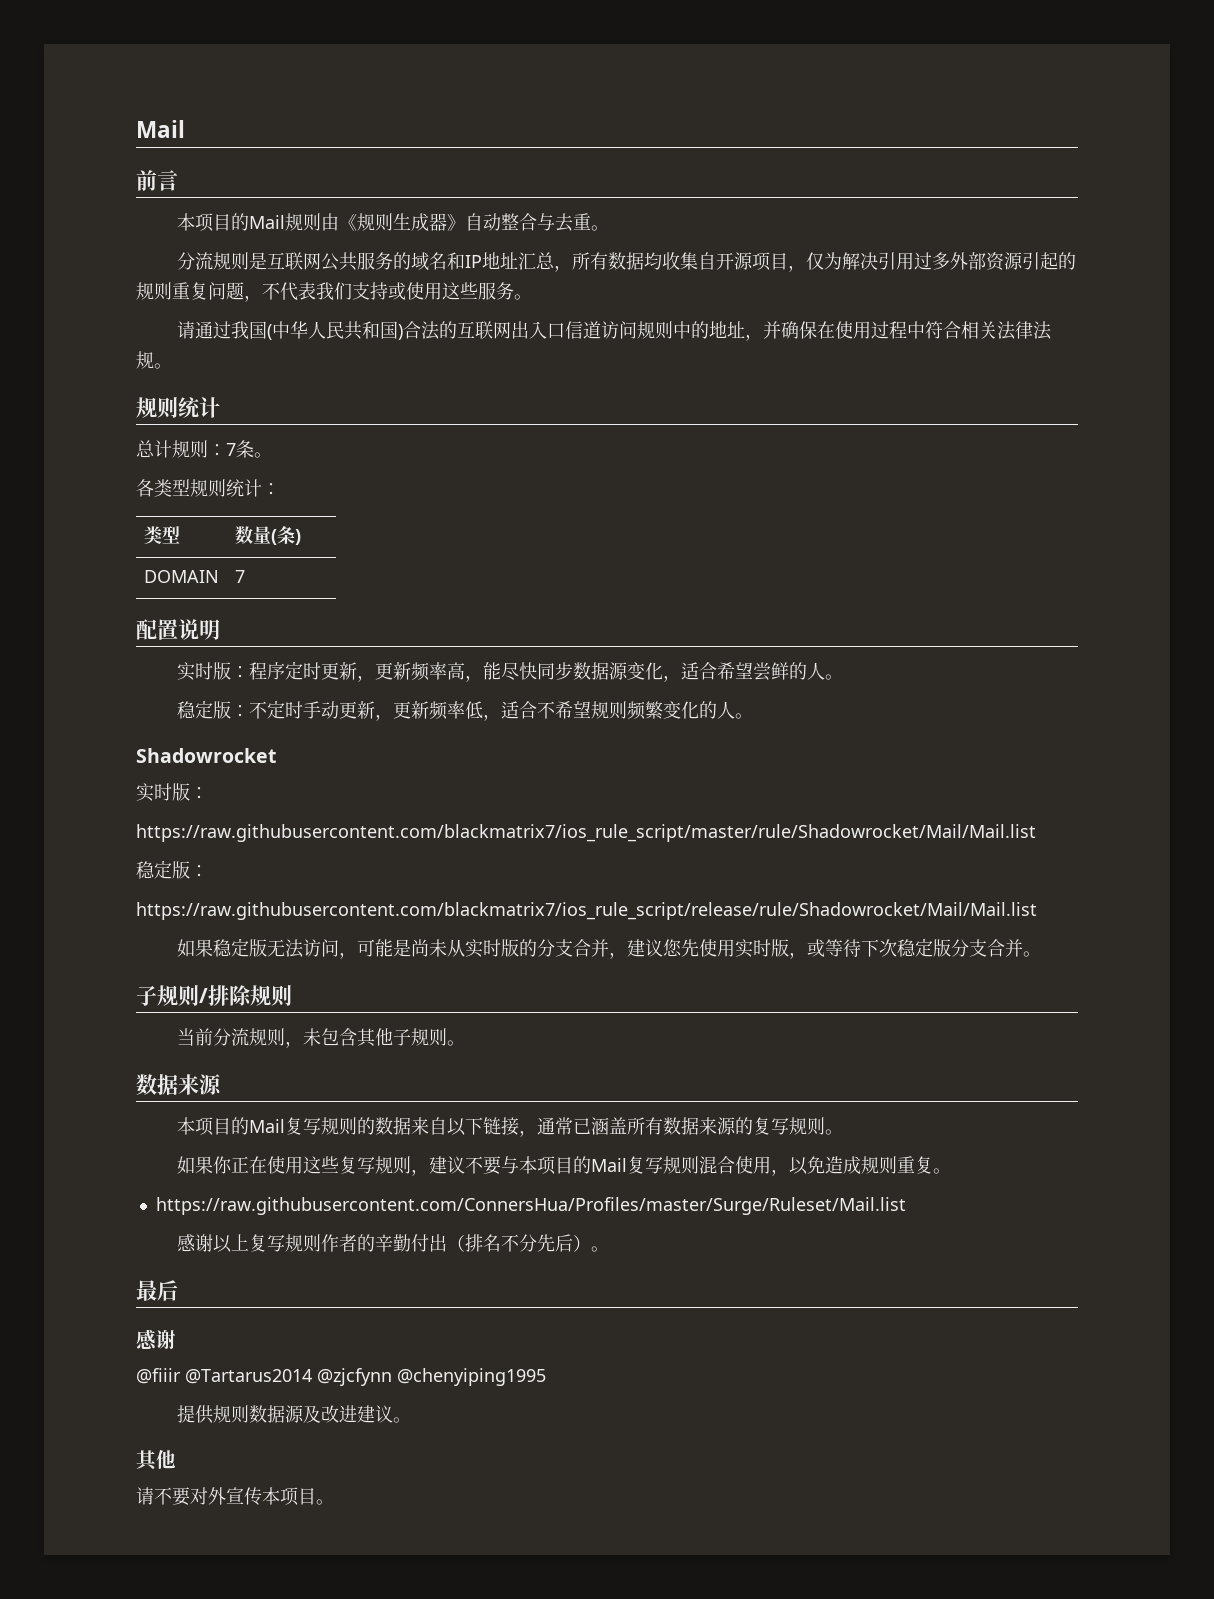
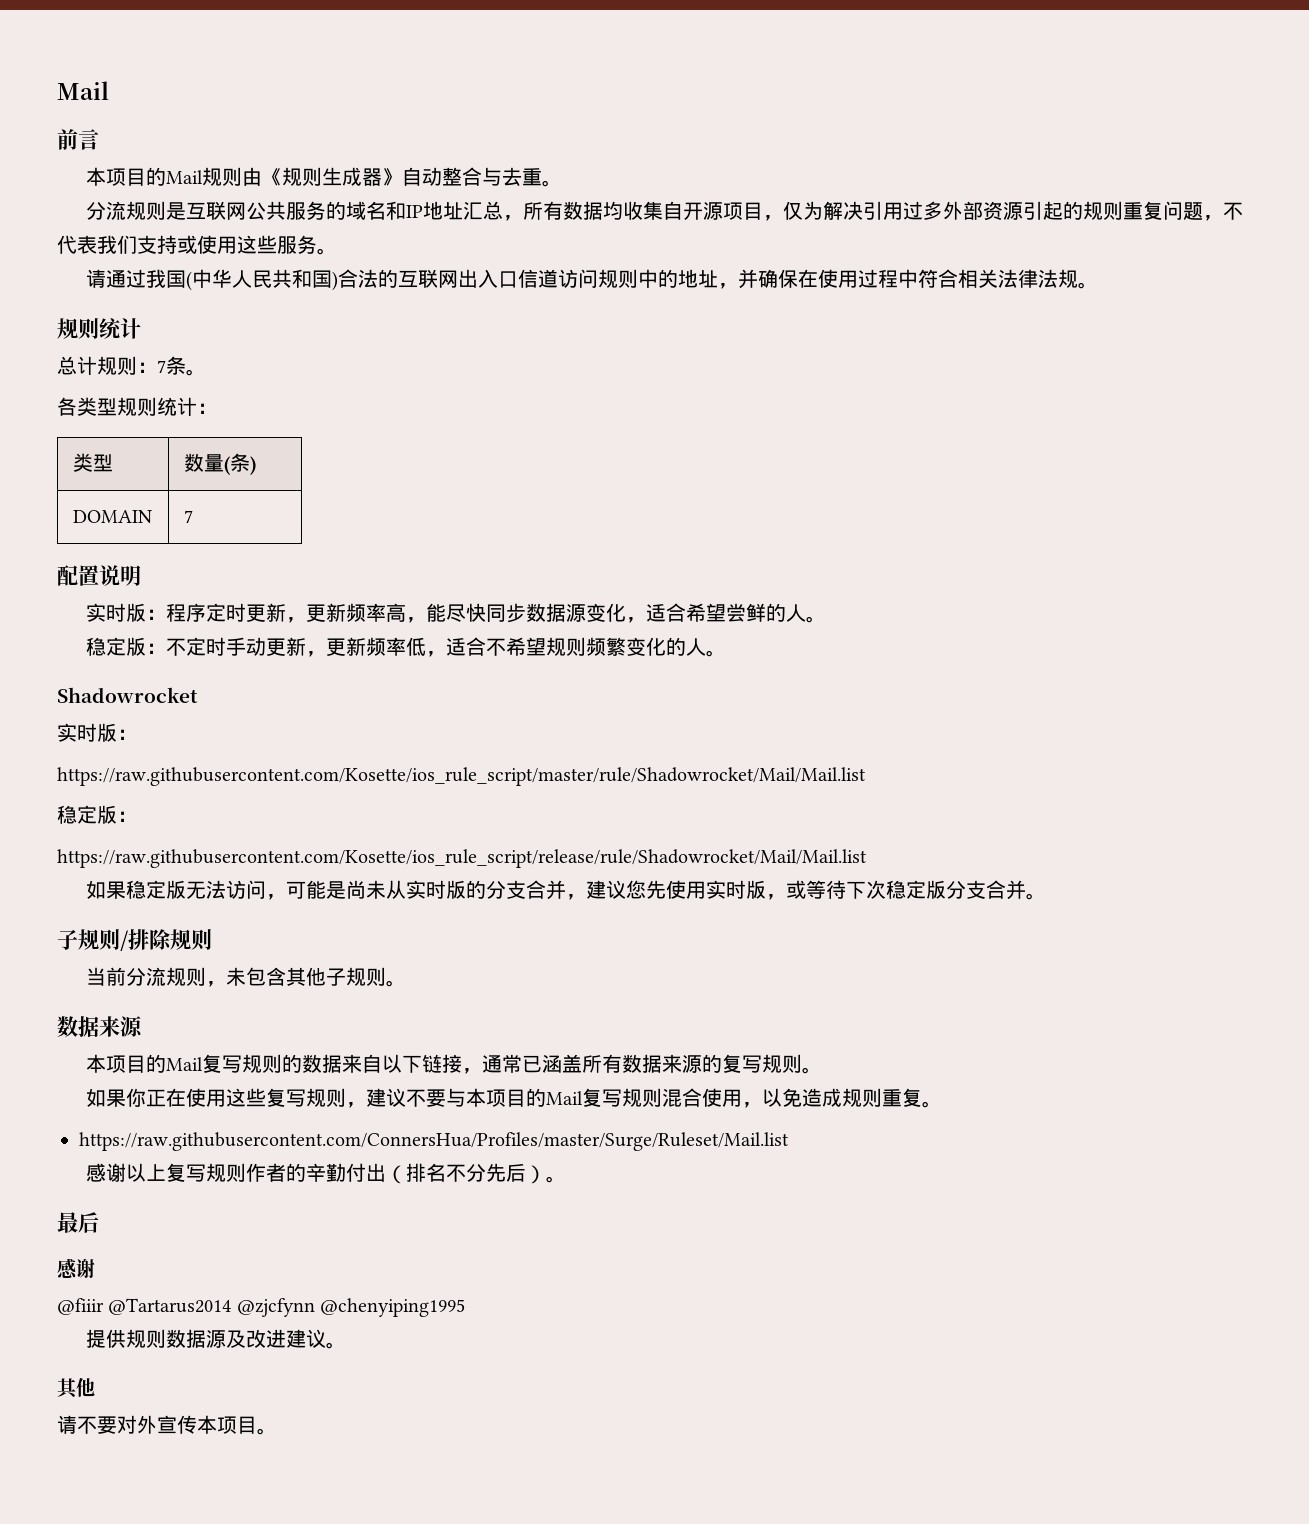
[136,824,1036,842] https://raw.githubusercontent.com/blackmatrix7/ios_rule_script/master/rule/Shadowrocket/Mail/Mail.list -> [57,767,866,786] https://raw.githubusercontent.com/Kosette/ios_rule_script/master/rule/Shadowrocket/Mail/Mail.list
[136,902,1037,920] https://raw.githubusercontent.com/blackmatrix7/ios_rule_script/release/rule/Shadowrocket/Mail/Mail.list -> [57,849,867,868] https://raw.githubusercontent.com/Kosette/ios_rule_script/release/rule/Shadowrocket/Mail/Mail.list

